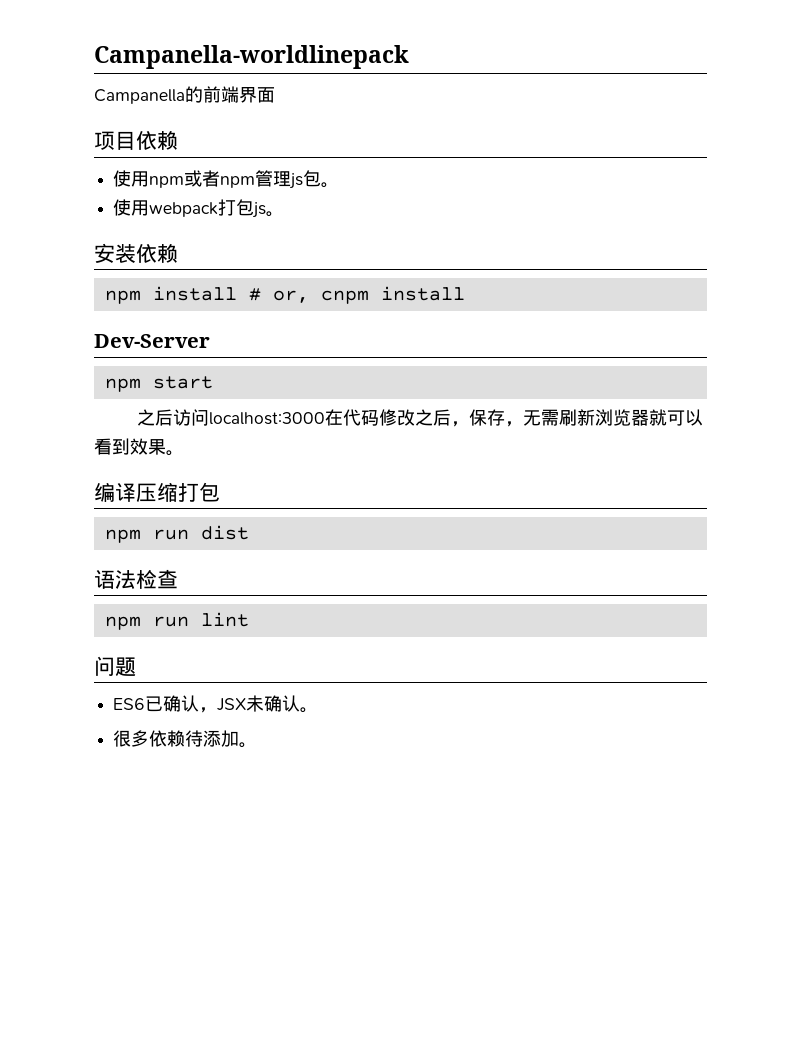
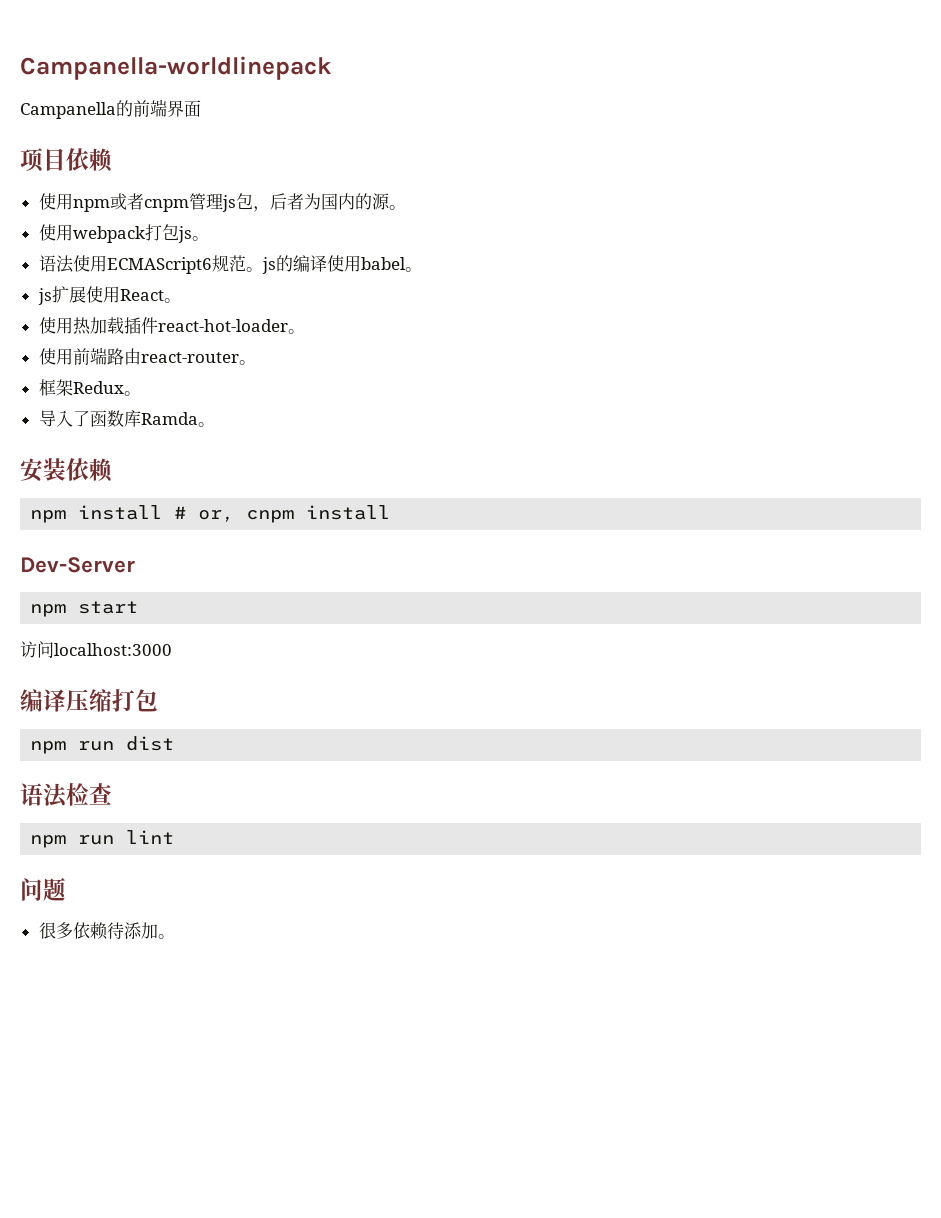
[220,176,256,188] npm -> [143,199,189,212] cnpm
(322, 178) none -> [252,193,390,212] ，后者为国内的源
(285, 214) none -> [38,255,422,274] [37,286,181,305] [38,317,305,335] [38,347,256,365] [38,379,141,396] [38,410,215,427] // 语法使用ECMAScript6规范。js的编译使用babel。 // js扩展使用React。 // 使用热加载插件react-hot-loader。 // 使用前端路由react-router。 // 框架Redux。 // 导入了函数库Ramda。
[137,409,174,426] 之后 -> (139, 607) none
[325,409,704,427] [94,438,184,456] 在代码修改之后，保存，无需刷新浏览器就可以看到效果。 -> (172, 649) none
[113,695,319,713] // ES6已确认，JSX未确认。 -> (66, 889) none

